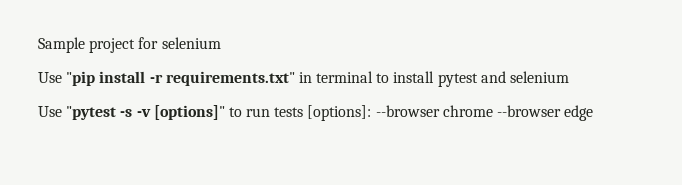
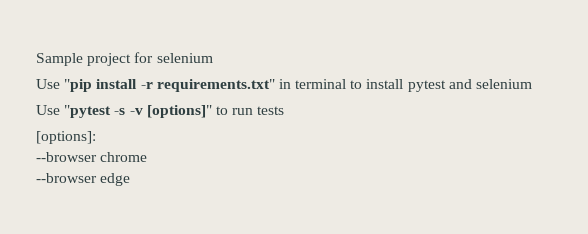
(304, 112) none -> (285, 110) //
(372, 113) none -> (96, 137) //
(493, 111) none -> (148, 157) //

